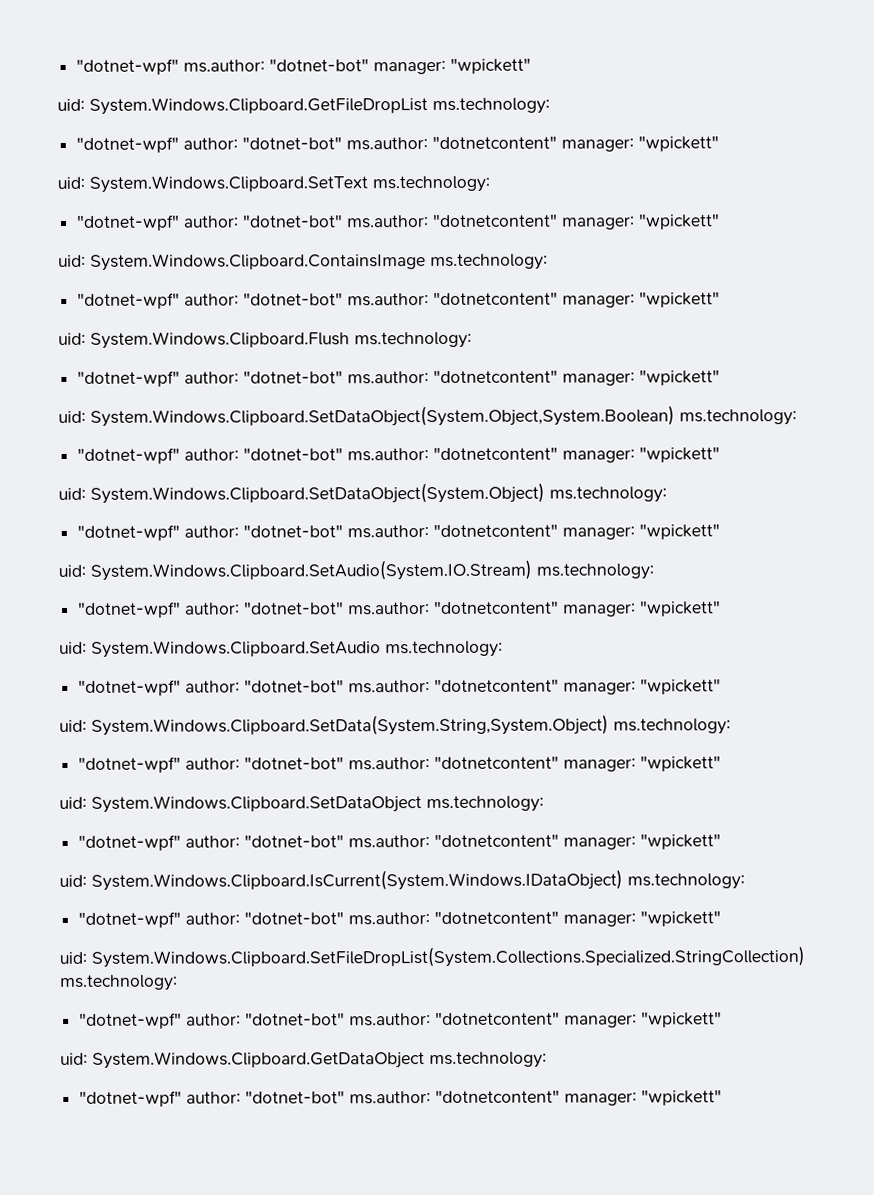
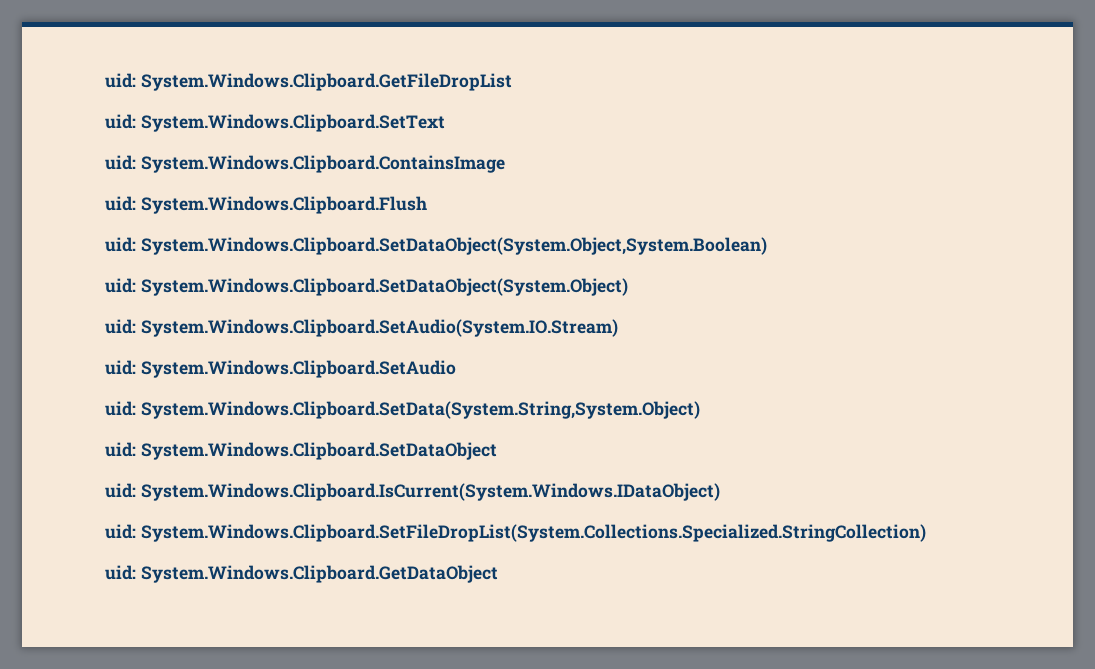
[76,57,532,75] [57,97,550,115] [76,135,720,153] [57,175,490,193] [76,213,721,231] [58,253,548,271] [77,291,721,309] [58,331,472,349] [77,369,721,387] [58,405,797,427] [77,446,721,464] [58,482,667,504] [77,523,721,541] [58,559,654,581] [78,600,722,618] [59,640,503,658] [78,678,722,696] [59,714,731,736] [78,755,722,773] [59,795,544,813] [78,833,722,851] [59,869,745,891] [78,910,722,928] [59,946,805,968] [59,974,178,991] [79,1011,723,1029] [60,1051,547,1069] [79,1089,723,1107] "dotnet-wpf" ms.author: "dotnet-bot" manager: "wpickett" // uid: System.Windows.Clipboard.GetFileDropList ms.technology: // "dotnet-wpf" author: "dotnet-bot" ms.author: "dotnetcontent" manager: "wpickett" // uid: System.Windows.Clipboard.SetText ms.technology: // "dotnet-wpf" author: "dotnet-bot" ms.author: "dotnetcontent" manager: "wpickett" // uid: System.Windows.Clipboard.ContainsImage ms.technology: // "dotnet-wpf" author: "dotnet-bot" ms.author: "dotnetcontent" manager: "wpickett" // uid: System.Windows.Clipboard.Flush ms.technology: // "dotnet-wpf" author: "dotnet-bot" ms.author: "dotnetcontent" manager: "wpickett" // uid: System.Windows.Clipboard.SetDataObject(System.Object,System.Boolean) ms.technology: // "dotnet-wpf" author: "dotnet-bot" ms.author: "dotnetcontent" manager: "wpickett" // uid: System.Windows.Clipboard.SetDataObject(System.Object) ms.technology: // "dotnet-wpf" author: "dotnet-bot" ms.author: "dotnetcontent" manager: "wpickett" // uid: System.Windows.Clipboard.SetAudio(System.IO.Stream) ms.technology: // "dotnet-wpf" author: "dotnet-bot" ms.author: "dotnetcontent" manager: "wpickett" // uid: System.Windows.Clipboard.SetAudio ms.technology: // "dotnet-wpf" author: "dotnet-bot" ms.author: "dotnetcontent" manager: "wpickett" // uid: System.Windows.Clipboard.SetData(System.String,System.Object) ms.technology: // "dotnet-wpf" author: "dotnet-bot" ms.author: "dotnetcontent" manager: "wpickett" // uid: System.Windows.Clipboard.SetDataObject ms.technology: // "dotnet-wpf" author: "dotnet-bot" ms.author: "dotnetcontent" manager: "wpickett" // uid: System.Windows.Clipboard.IsCurrent(System.Windows.IDataObject) ms.technology: // "dotnet-wpf" author: "dotnet-bot" ms.author: "dotnetcontent" manager: "wpickett" // uid: System.Windows.Clipboard.SetFileDropList(System.Collections.Specialized.StringCollection) ms.technology: // "dotnet-wpf" author: "dotnet-bot" ms.author: "dotnetcontent" manager: "wpickett" // uid: System.Windows.Clipboard.GetDataObject ms.technology: // "dotnet-wpf" author: "dotnet-bot" ms.author: "dotnetcontent" manager: "wpickett" -> [105,73,512,91] [105,114,445,132] [105,155,505,173] [105,196,427,214] [105,237,767,255] [105,278,628,296] [105,319,618,337] [105,360,456,378] [105,401,700,419] [105,442,497,460] [105,483,720,501] [105,524,926,542] [105,565,498,583] uid: System.Windows.Clipboard.GetFileDropList // uid: System.Windows.Clipboard.SetText // uid: System.Windows.Clipboard.ContainsImage // uid: System.Windows.Clipboard.Flush // uid: System.Windows.Clipboard.SetDataObject(System.Object,System.Boolean) // uid: System.Windows.Clipboard.SetDataObject(System.Object) // uid: System.Windows.Clipboard.SetAudio(System.IO.Stream) // uid: System.Windows.Clipboard.SetAudio // uid: System.Windows.Clipboard.SetData(System.String,System.Object) // uid: System.Windows.Clipboard.SetDataObject // uid: System.Windows.Clipboard.IsCurrent(System.Windows.IDataObject) // uid: System.Windows.Clipboard.SetFileDropList(System.Collections.Specialized.StringCollection) // uid: System.Windows.Clipboard.GetDataObject

